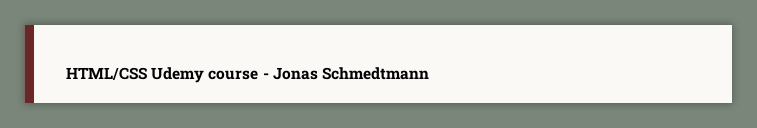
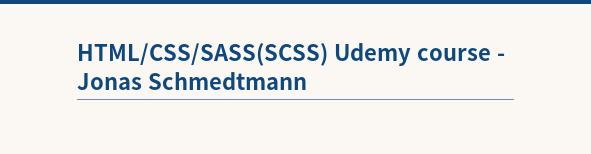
[66,67,147,80] HTML/CSS -> [77,43,328,66] HTML/CSS/SASS(SCSS)

